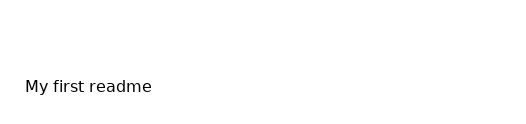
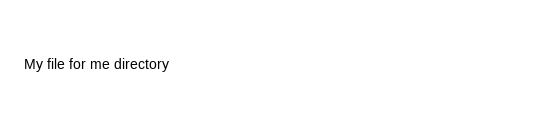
[53,80,152,92] first readme -> [47,58,169,72] file for me directory

